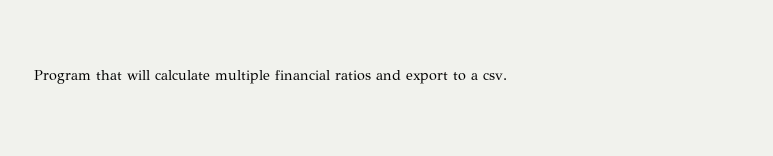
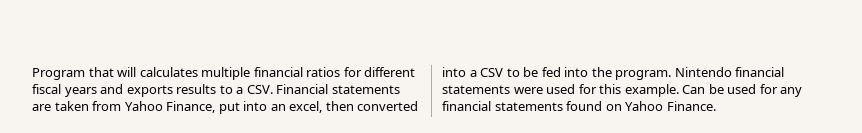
[155,70,210,80] calculate -> [139,67,198,77] calculates
[376,70,507,84] and export to a csv. -> [343,67,416,77] [32,84,400,97] [32,101,419,114] [442,67,785,80] [442,84,803,97] [442,101,716,111] for different fiscal years and exports results to a CSV. Financial statements are taken from Yahoo Finance, put into an excel, then converted into a CSV to be fed into the program. Nintendo financial statements were used for this example. Can be used for any financial statements found on Yahoo Finance.

